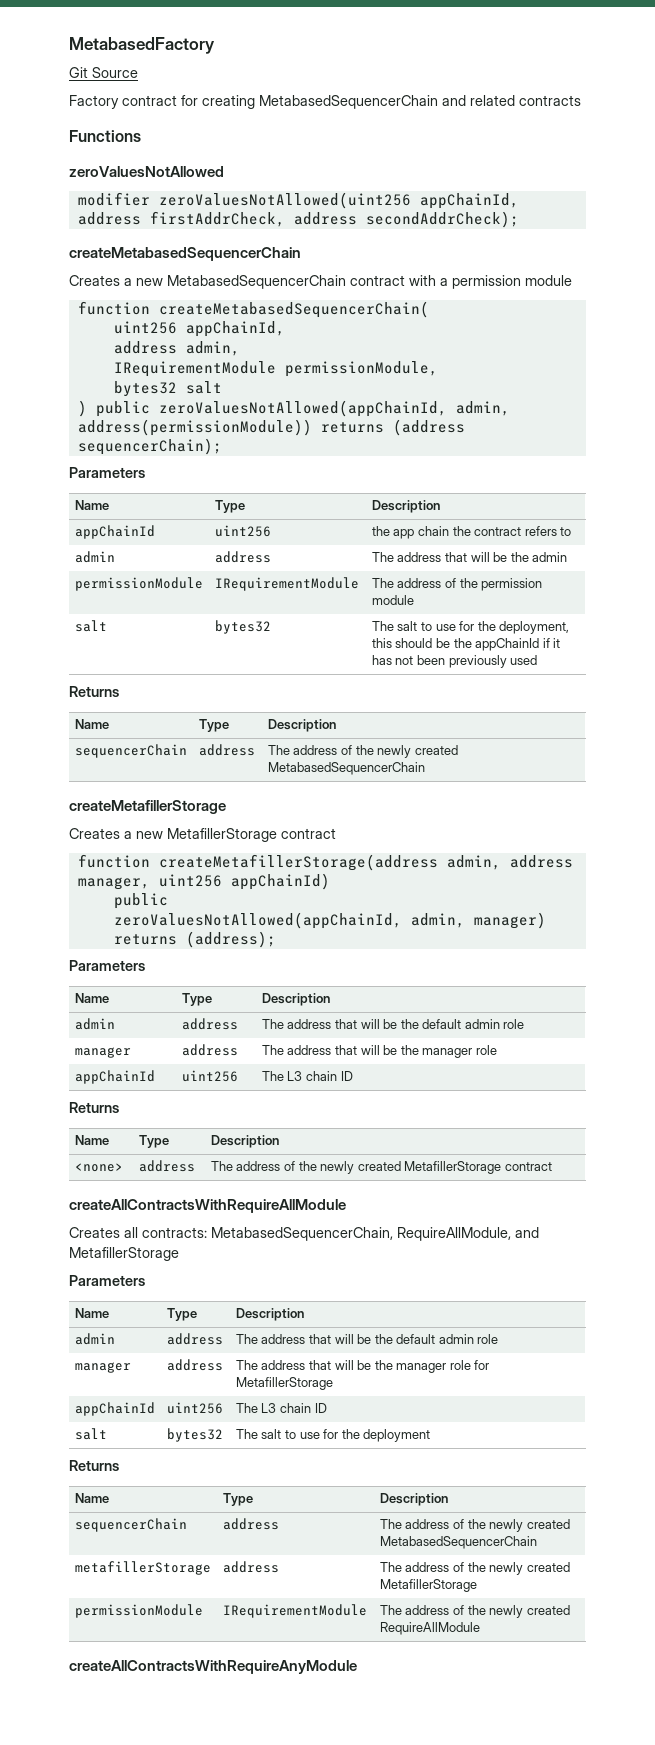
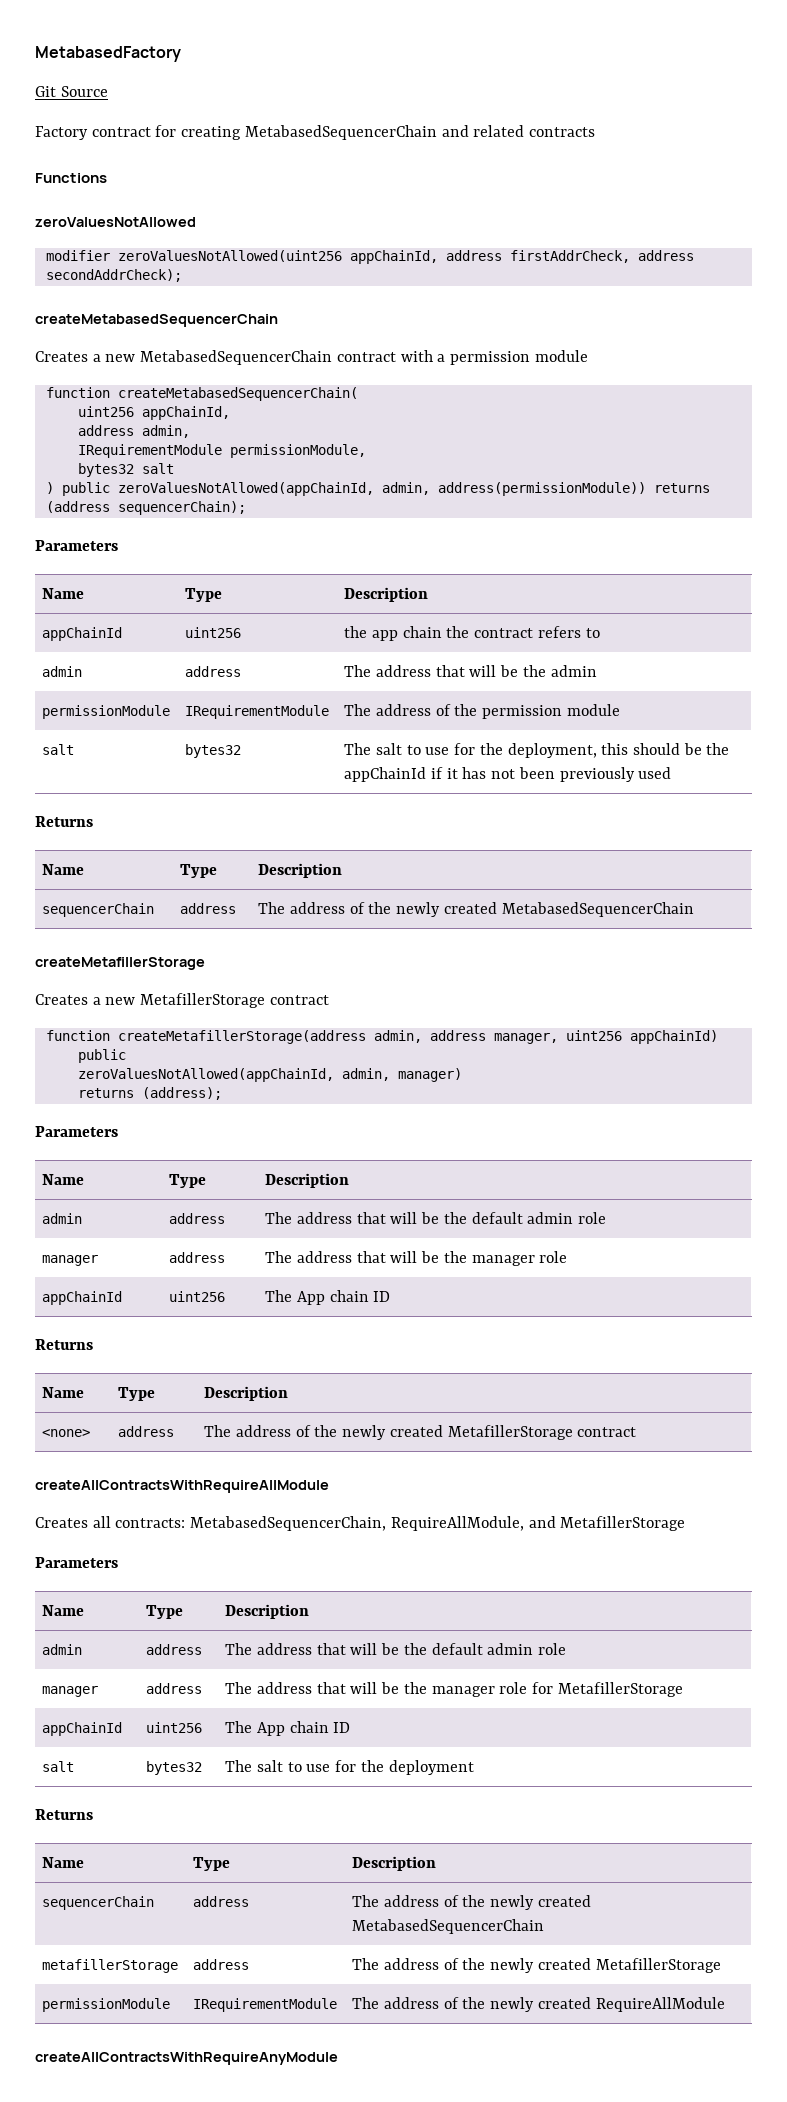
[287,1071,303,1081] L3 -> [296,1291,325,1305] App
[261,1403,277,1413] L3 -> [256,1722,285,1736] App

